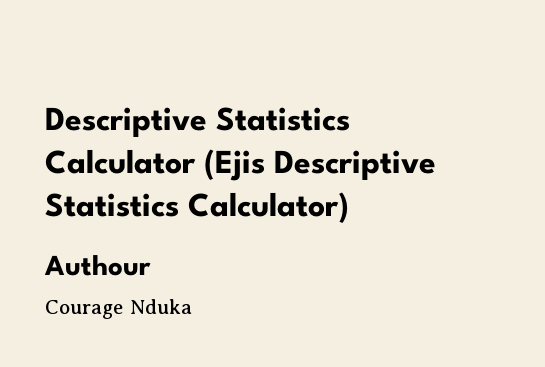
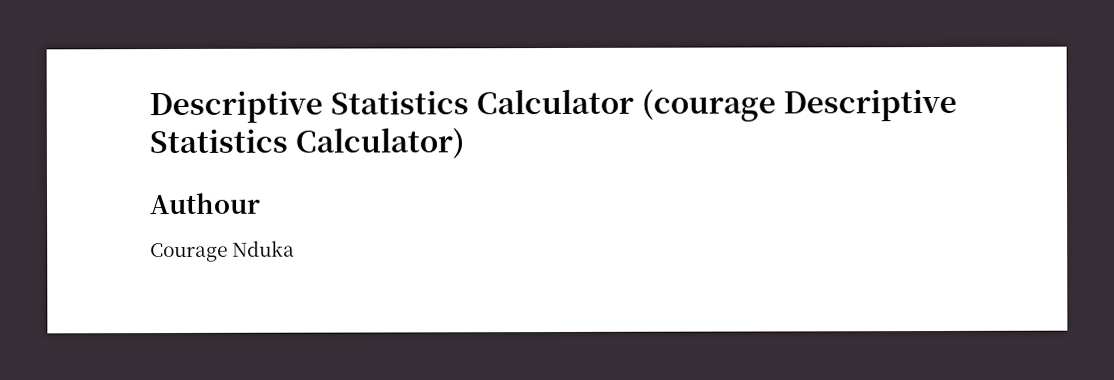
[204,149,266,181] (Ejis -> [640,88,776,122] (courage

